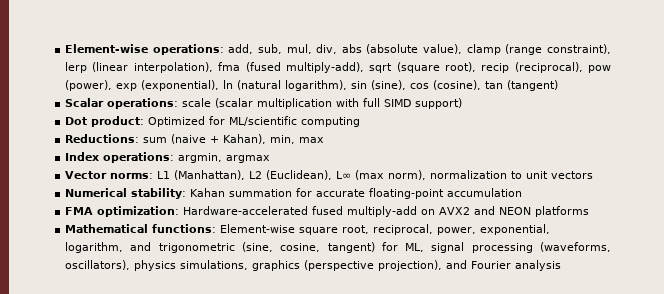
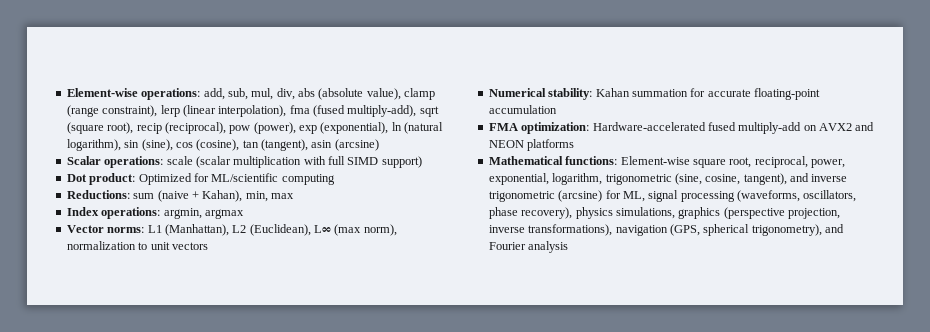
[507,80,559,91] (tangent) -> [261,139,379,151] (tangent), asin (arcsine)
[130,242,152,251] and -> (603, 179) none
[327,242,375,253] tangent) -> [743,173,848,185] [488,190,603,202] tangent), and inverse trigonometric (arcsine)
[65,260,131,270] oscillators), -> [803,190,857,202] [488,207,573,219] oscillators, phase recovery),
[378,260,443,271] projection), -> [788,208,840,219] [488,224,822,236] projection, inverse transformations), navigation (GPS, spherical trigonometry),

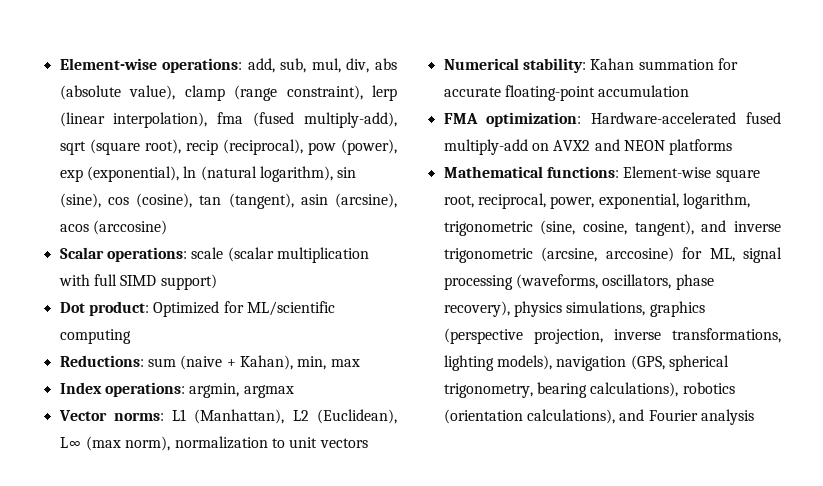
[334,139,379,151] (arcsine) -> [335,193,398,208] [59,220,167,235] (arcsine), acos (arccosine)
[558,190,603,202] (arcsine) -> [541,247,674,262] (arcsine, arccosine)
[528,224,822,236] transformations), navigation (GPS, spherical trigonometry), -> [672,328,781,343] [443,355,729,371] [443,382,735,398] [443,409,615,424] transformations, lighting models), navigation (GPS, spherical trigonometry, bearing calculations), robotics (orientation calculations),

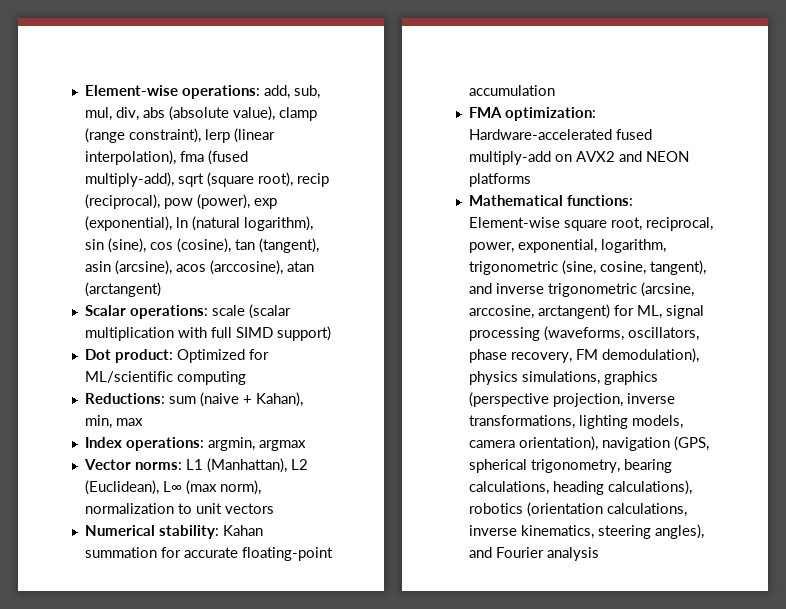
[92,220,167,235] (arccosine) -> [209,260,314,275] [84,282,161,297] (arccosine), atan (arctangent)
[605,247,674,262] arccosine) -> [468,304,610,319] arccosine, arctangent)
[443,301,510,317] recovery), -> [510,348,699,363] recovery, FM demodulation),
[496,355,552,370] models), -> [631,415,683,429] [468,436,598,451] models, camera orientation),
(587, 390) none -> [468,481,604,495] calculations, heading
[526,409,615,424] calculations), -> [606,503,687,517] [468,524,704,539] calculations, inverse kinematics, steering angles),

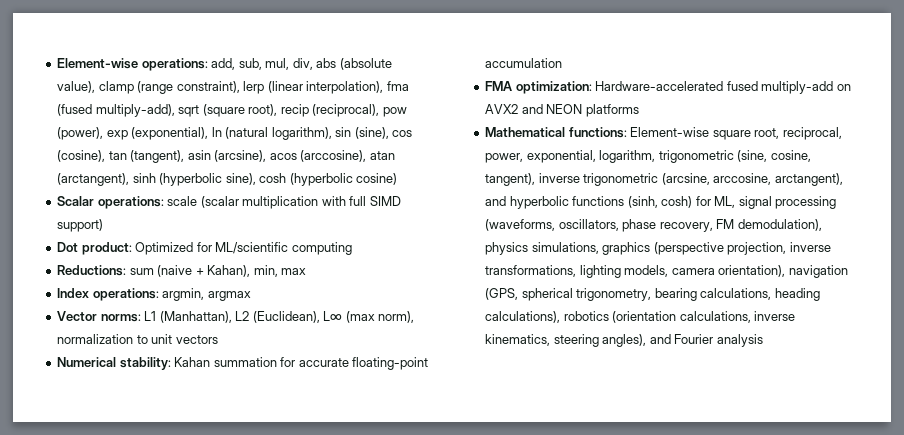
[84,282,161,297] (arctangent) -> [57,173,398,186] (arctangent), sinh (hyperbolic sine), cosh (hyperbolic cosine)
[468,283,492,294] and -> (536, 179) none
[537,304,610,319] arctangent) -> [774,173,843,186] [485,196,693,209] arctangent), and hyperbolic functions (sinh, cosh)

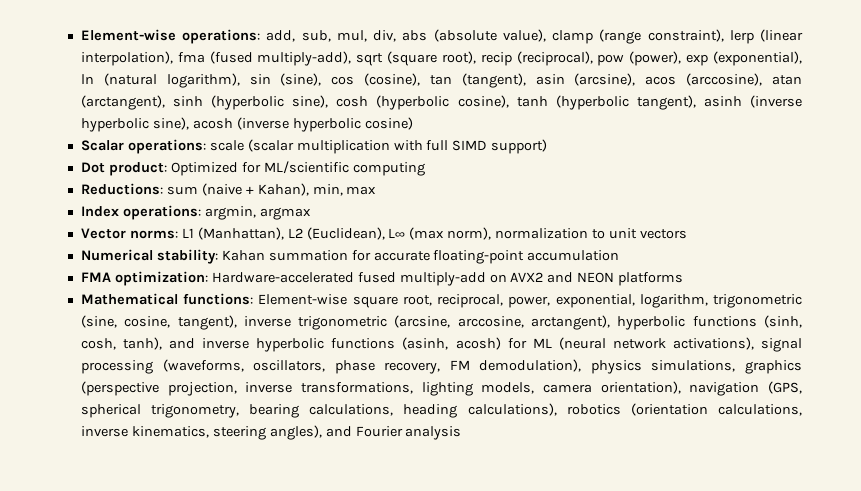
(353, 179) none -> [457,95,802,110] [80,117,361,132] cosine), tanh (hyperbolic tangent), asinh (inverse hyperbolic sine), acosh (inverse hyperbolic
[485,196,507,206] and -> (611, 322) none
[661,196,736,208] cosh) for ML, -> [80,337,754,352] cosh, tanh), and inverse hyperbolic functions (asinh, acosh) for ML (neural network activations),

